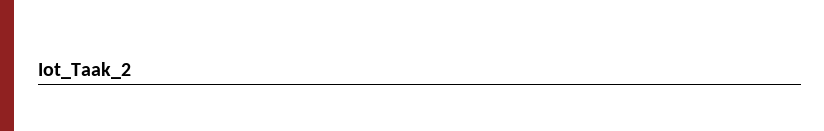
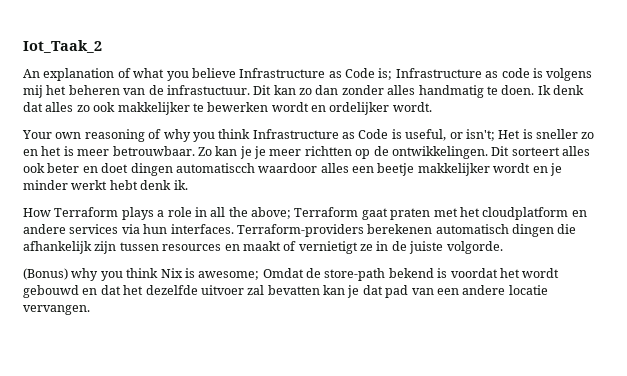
(131, 70) none -> [23,68,593,81] [23,85,584,98] [23,102,432,115] [22,129,595,142] [23,146,590,159] [23,163,562,176] [23,180,188,190] [23,207,587,220] [23,224,577,237] [23,241,503,254] [23,268,560,281] [23,285,548,298] [23,305,90,315] // An explanation of what you believe Infrastructure as Code is; Infrastructure as code is volgens mij het beheren van de infrastuctuur. Dit kan zo dan zonder alles handmatig te doen. Ik denk dat alles zo ook makkelijker te bewerken wordt en ordelijker wordt. // Your own reasoning of why you think Infrastructure as Code is useful, or isn't; Het is sneller zo en het is meer betrouwbaar. Zo kan je je meer richtten op de ontwikkelingen. Dit sorteert alles ook beter en doet dingen automatiscch waardoor alles een beetje makkelijker wordt en je minder werkt hebt denk ik. // How Terraform plays a role in all the above; Terraform gaat praten met het cloudplatform en andere services via hun interfaces. Terraform-providers berekenen automatisch dingen die afhankelijk zijn tussen resources en maakt of vernietigt ze in de juiste volgorde. // (Bonus) why you think Nix is awesome; Omdat de store-path bekend is voordat het wordt gebouwd en dat het dezelfde uitvoer zal bevatten kan je dat pad van een andere locatie vervangen.

